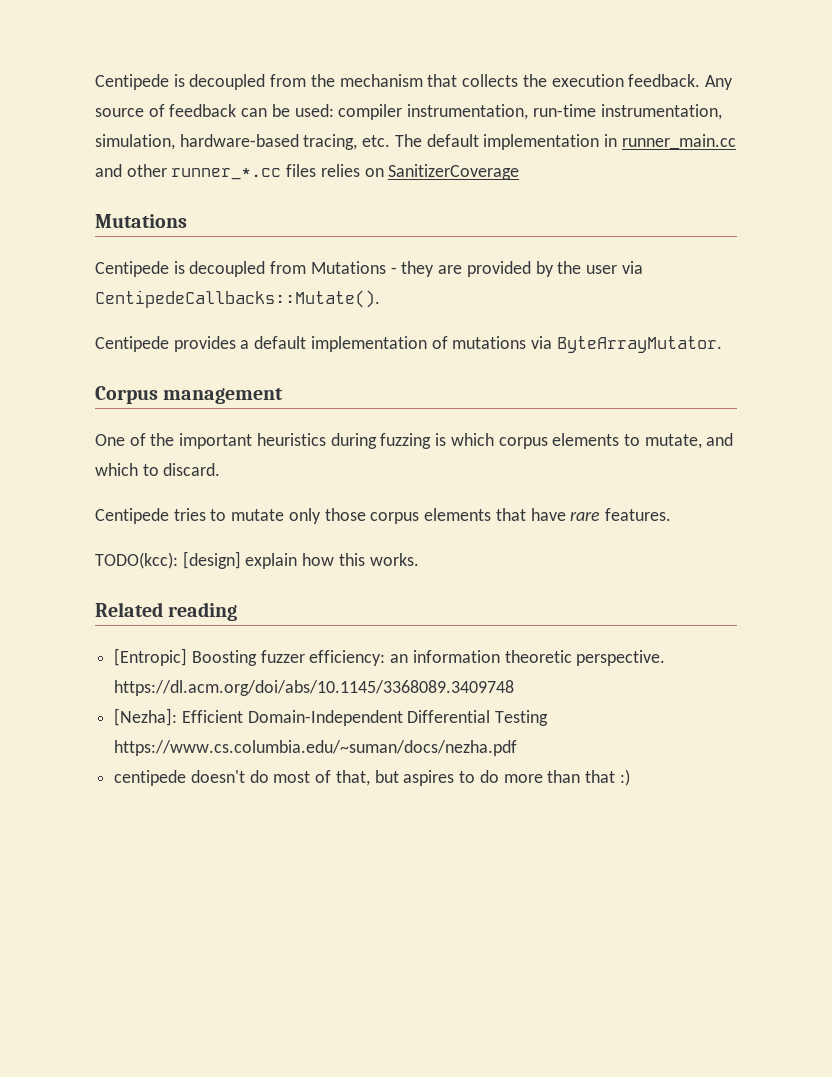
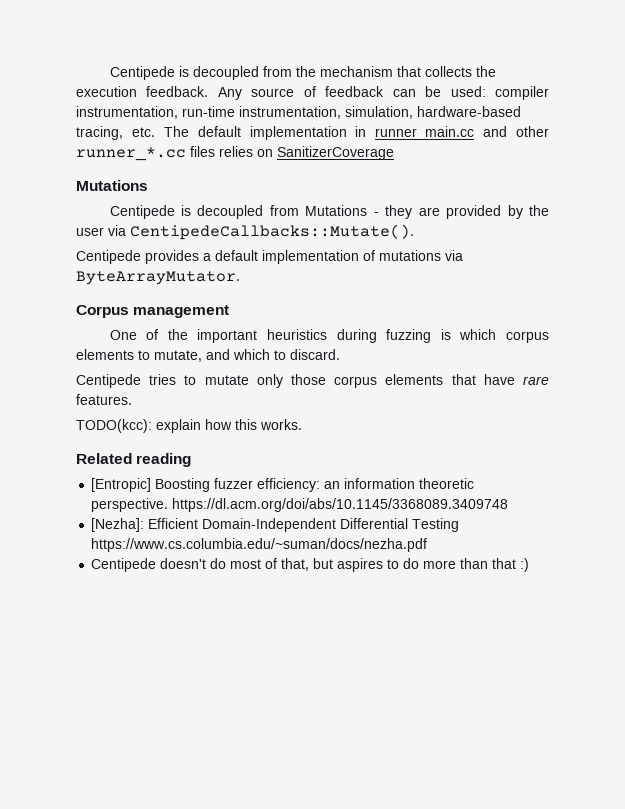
[182,551,241,569] [design] -> (152, 426) none
[114,770,187,786] centipede -> [91,558,157,572] Centipede

